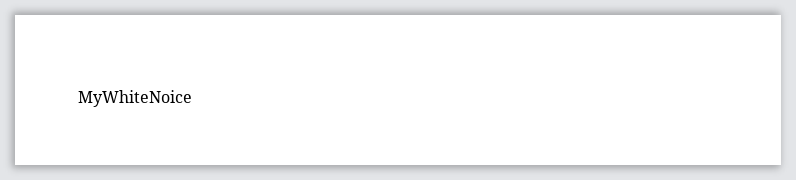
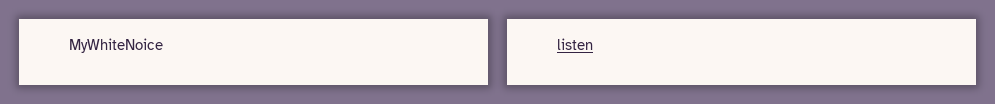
(192, 98) none -> [557,38,593,50] // listen

